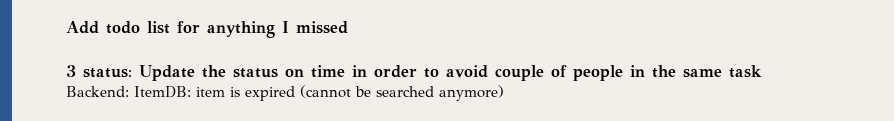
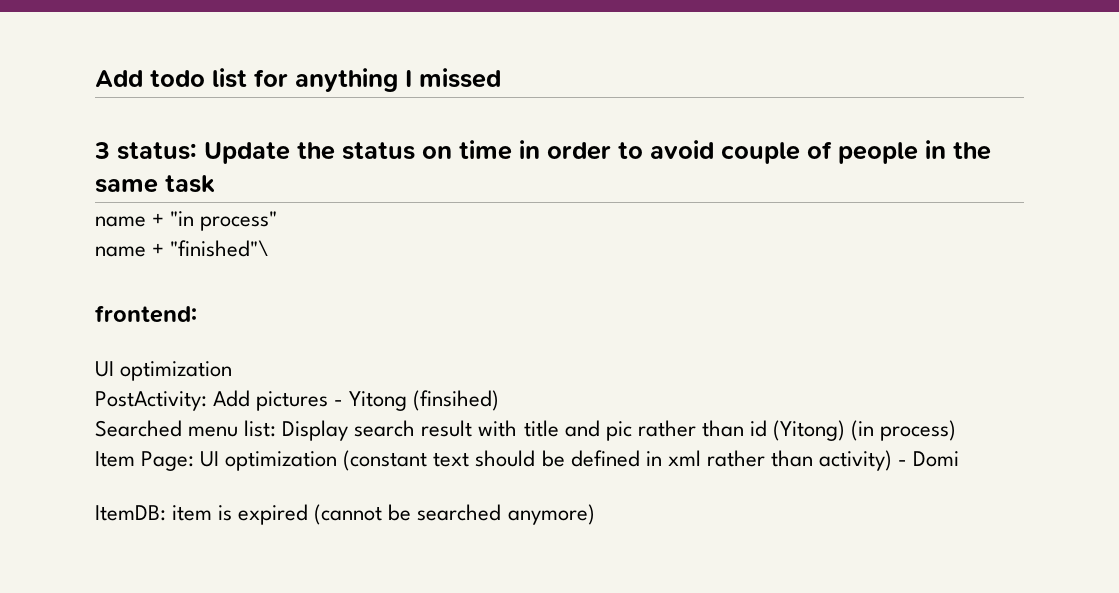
[66,86,129,97] Backend: -> [95,211,278,231] [95,240,270,257] [95,305,197,323] [95,361,233,381] [95,390,500,411] [95,420,957,441] [95,450,960,471] name + "in process" // name + "finished"\ // frontend: // UI optimization // PostActivity: Add pictures - Yitong (finsihed) // Searched menu list: Display search result with title and pic rather than id (Yitong) (in process) // Item Page: UI optimization (constant text should be defined in xml rather than activity) - Domi //

